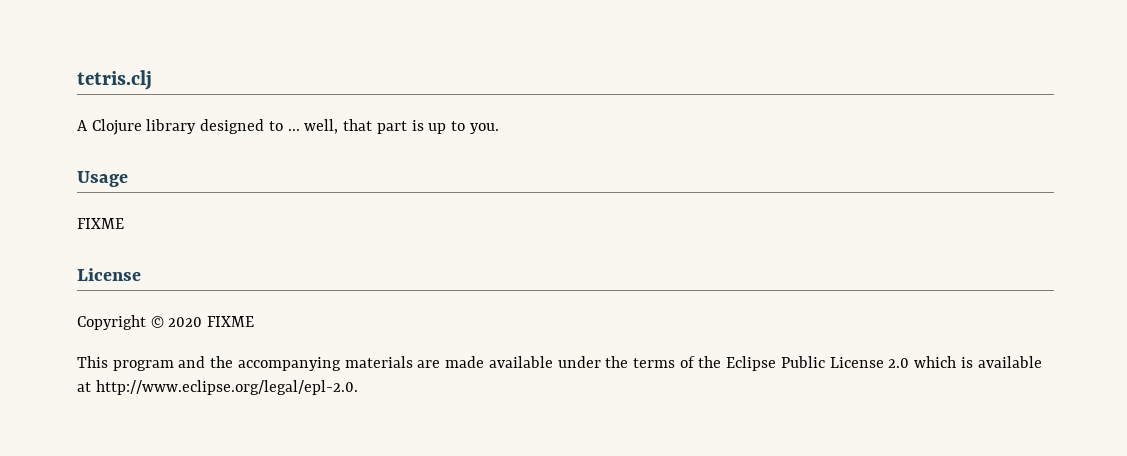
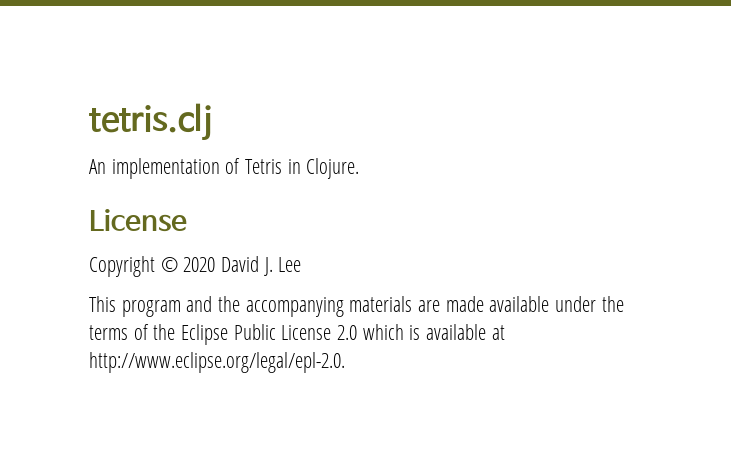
[77,119,499,135] [77,171,128,187] [77,218,124,229] A Clojure library designed to ... well, that part is up to you. // Usage // FIXME -> [89,158,360,179] An implementation of Tetris in Clojure.
[207,316,255,327] FIXME -> [221,256,302,276] David J. Lee

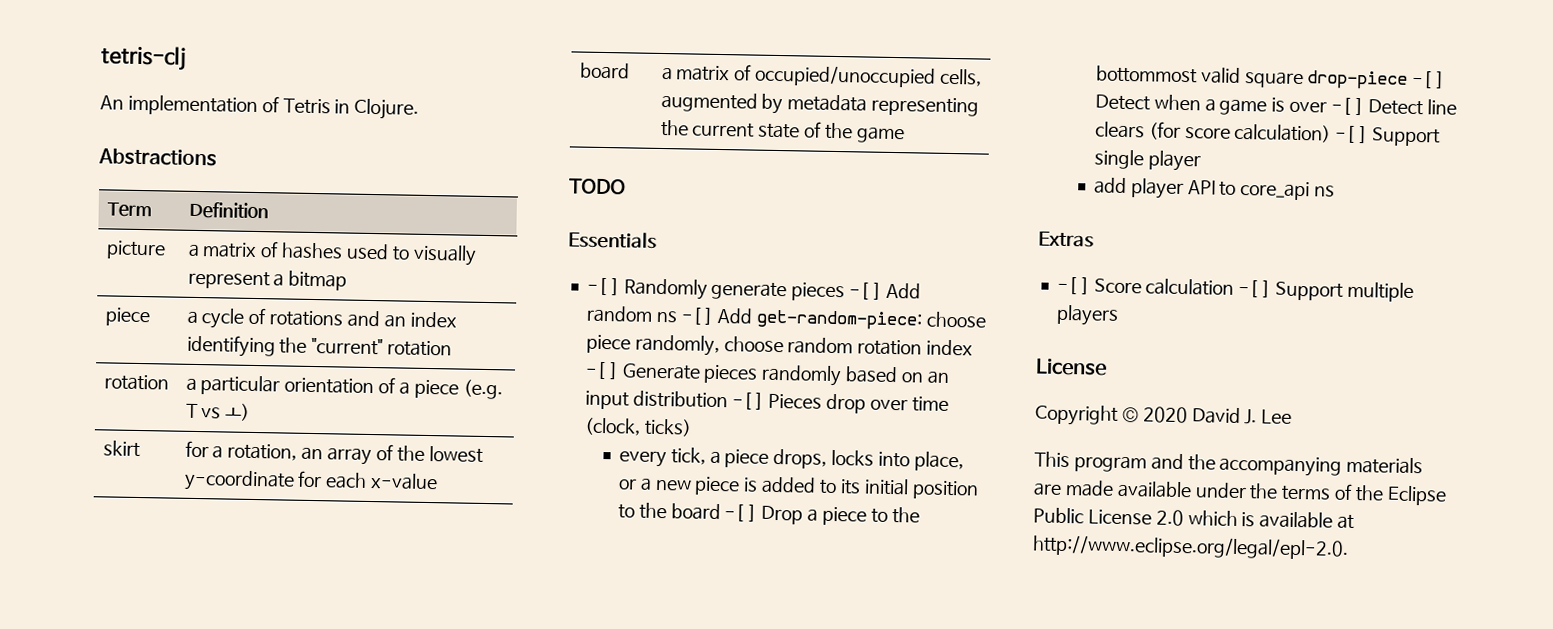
[89,103,212,141] tetris.clj -> [101,45,186,71] tetris-clj
(360, 168) none -> [98,148,217,167] [106,202,152,218] [188,201,269,220] [105,240,166,260] [187,241,477,266] [187,270,348,291] [104,307,151,327] [186,307,457,329] [186,334,453,358] [103,374,169,391] [185,375,503,400] [185,403,251,421] [102,440,141,458] [184,440,484,466] [183,469,439,492] [579,62,630,80] [661,64,982,88] [660,91,980,117] [660,119,905,144] [569,178,626,195] [568,231,657,249] [586,277,921,302] [585,305,987,331] [585,334,974,357] [584,361,950,387] [584,390,949,414] [583,417,692,437] [618,447,964,472] [617,476,979,500] [617,502,920,526] [1095,65,1446,90] [1094,94,1457,116] [1094,121,1442,147] [1093,149,1201,172] [1093,177,1336,201] [1038,231,1094,248] [1056,276,1414,303] [1055,304,1119,326] // Abstractions // Term | Definition // picture | a matrix of hashes used to visually represent a bitmap // piece | a cycle of rotations and an index identifying the "current" rotation // rotation | a particular orientation of a piece (e.g. T vs ㅗ) // skirt | for a rotation, an array of the lowest y-coordinate for each x-value // board | a matrix of occupied/unoccupied cells, augmented by metadata representing the current state of the game // TODO // Essentials // -[ ] Randomly generate pieces -[ ] Add random ns -[ ] Add get-random-piece: choose piece randomly, choose random rotation index -[ ] Generate pieces randomly based on an input distribution -[ ] Pieces drop over time (clock, ticks) // every tick, a piece drops, locks into place, or a new piece is added to its initial position to the board -[ ] Drop a piece to the bottommost valid square drop-piece -[ ] Detect when a game is over -[ ] Detect line clears (for score calculation) -[ ] Support single player // add player API to core_api ns // Extras // -[ ] Score calculation -[ ] Support multiple players

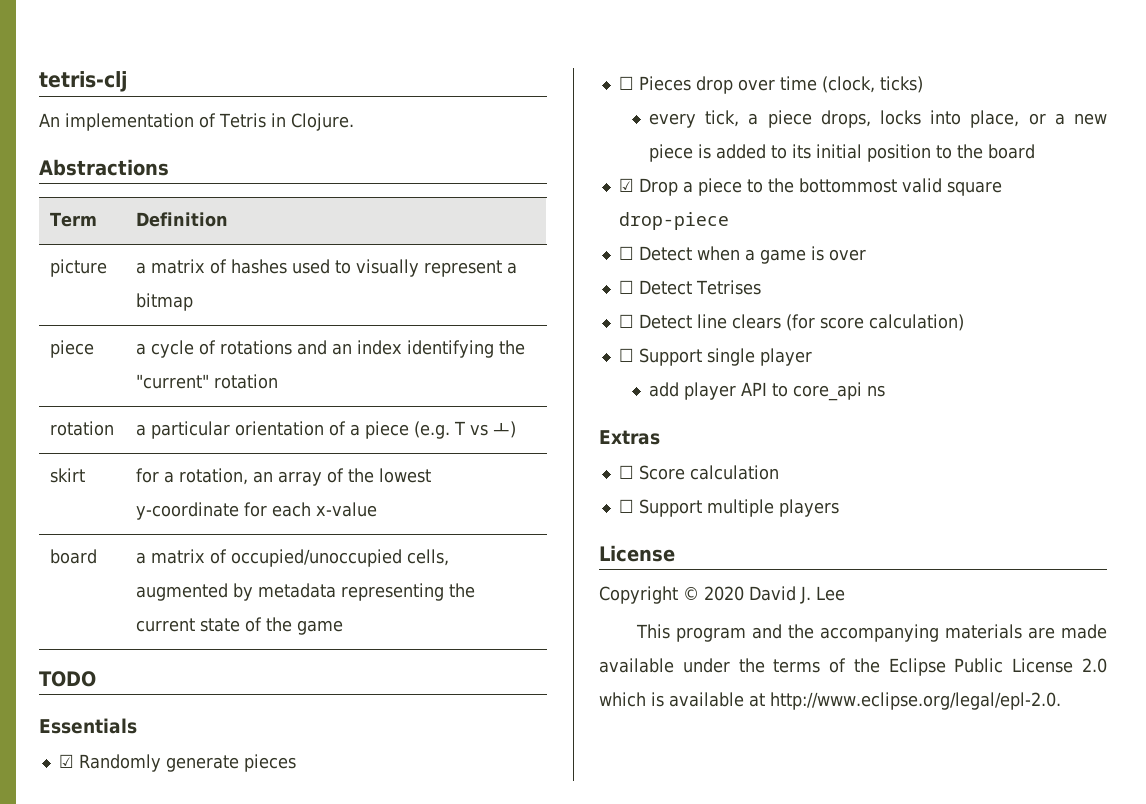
[586,277,620,296] -[ ] -> [58,754,74,768] ☑
[849,282,921,300] [585,305,987,331] [585,334,974,357] [584,361,950,387] [584,390,765,410] -[ ] Add random ns -[ ] Add get-random-piece: choose piece randomly, choose random rotation index -[ ] Generate pieces randomly based on an input distribution -[ ] -> [618,76,634,90] // ☐
[724,504,758,522] -[ ] -> [618,178,634,192] // ☑
[1412,70,1446,89] -[ ] -> [618,246,634,260] // ☐
[1331,97,1364,116] -[ ] -> [618,280,761,295] [618,314,634,328] // ☐ Detect Tetrises // ☐
[1335,125,1369,144] -[ ] -> [618,348,634,362] // ☐
[1056,276,1090,295] -[ ] -> [618,465,634,479] ☐
[1238,279,1272,298] -[ ] -> [618,499,634,513] // ☐

